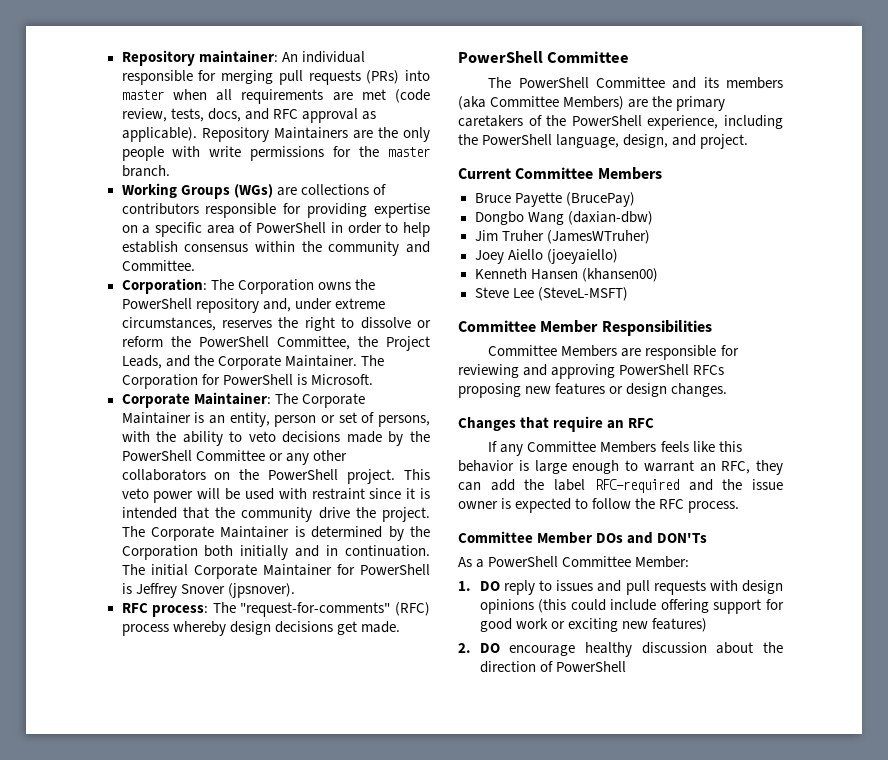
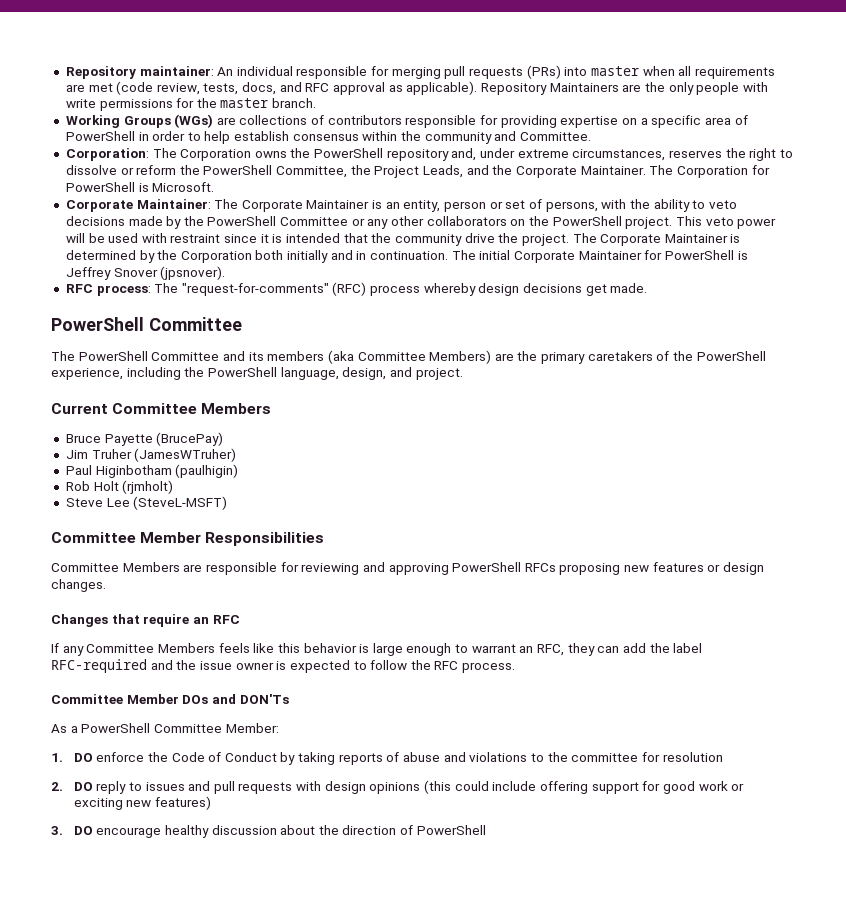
[474,211,653,225] // Dongbo Wang (daxian-dbw) -> (224, 439) none
[474,249,618,264] [474,268,658,282] Joey Aiello (joeyaiello) // Kenneth Hansen (khansen00) -> [65,464,239,478] [65,480,174,494] Paul Higinbotham (paulhigin) // Rob Holt (rjmholt)
(500, 586) none -> [96,752,723,765] [51,782,93,791] enforce the Code of Conduct by taking reports of abuse and violations to the committee for resolution // 2. DO
[458,643,471,653] 2. -> [51,826,63,835] 3.

